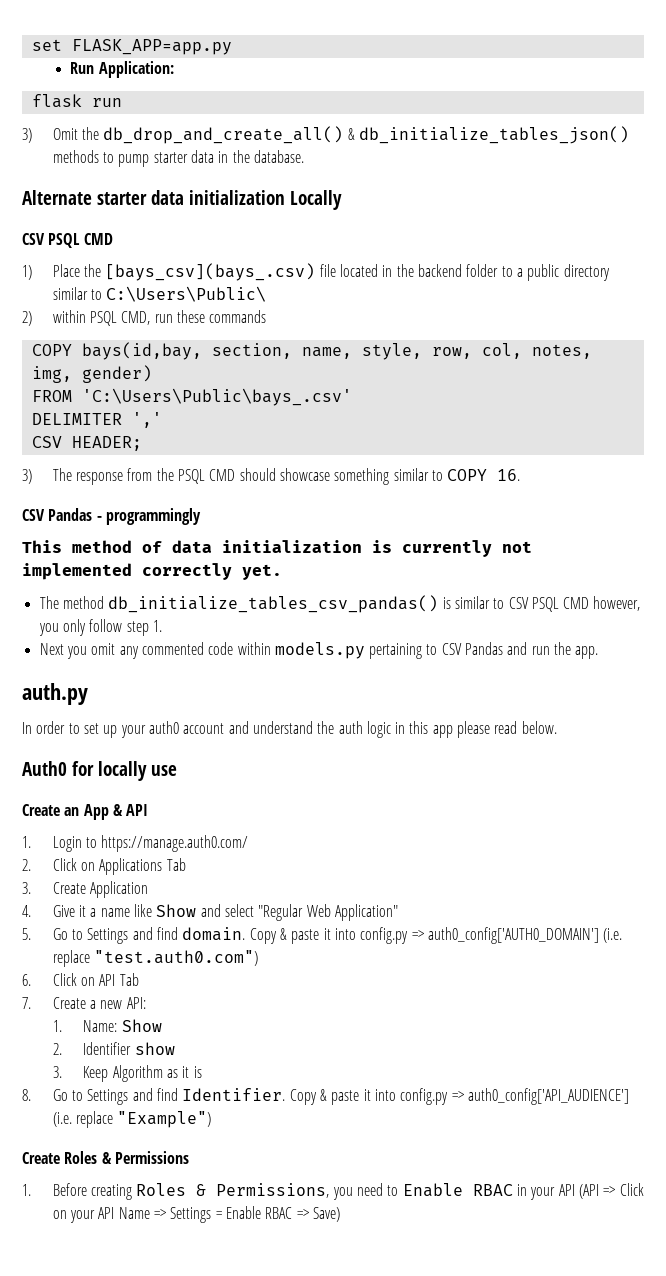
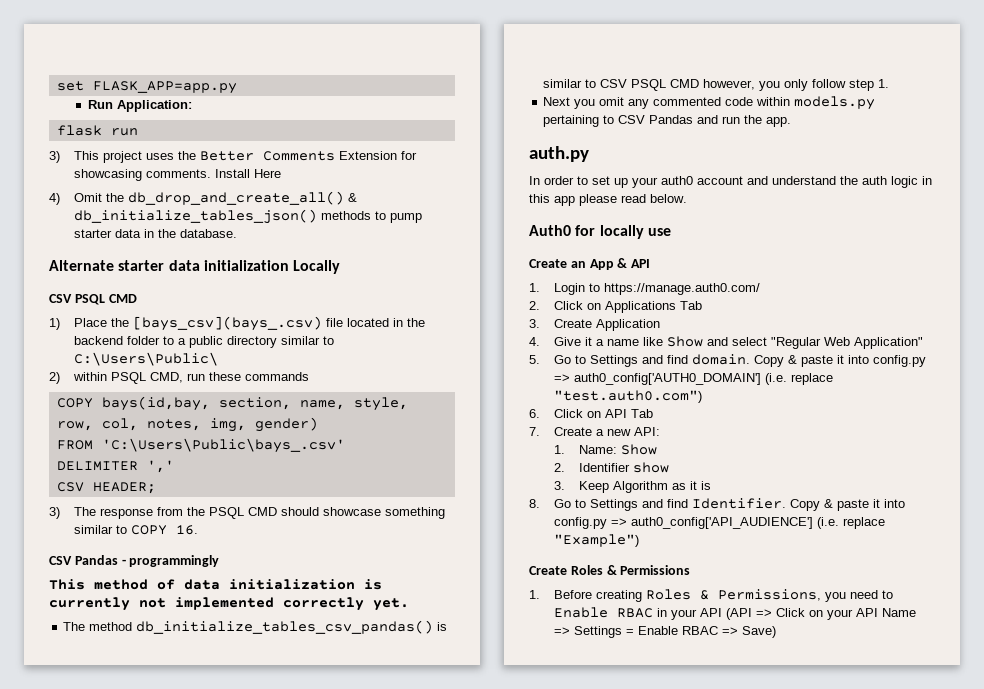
(32, 135) none -> [73,151,417,163] [73,169,281,181] [49,193,60,205] This project uses the Better Comments Extension for showcasing comments. Install Here // 4)

